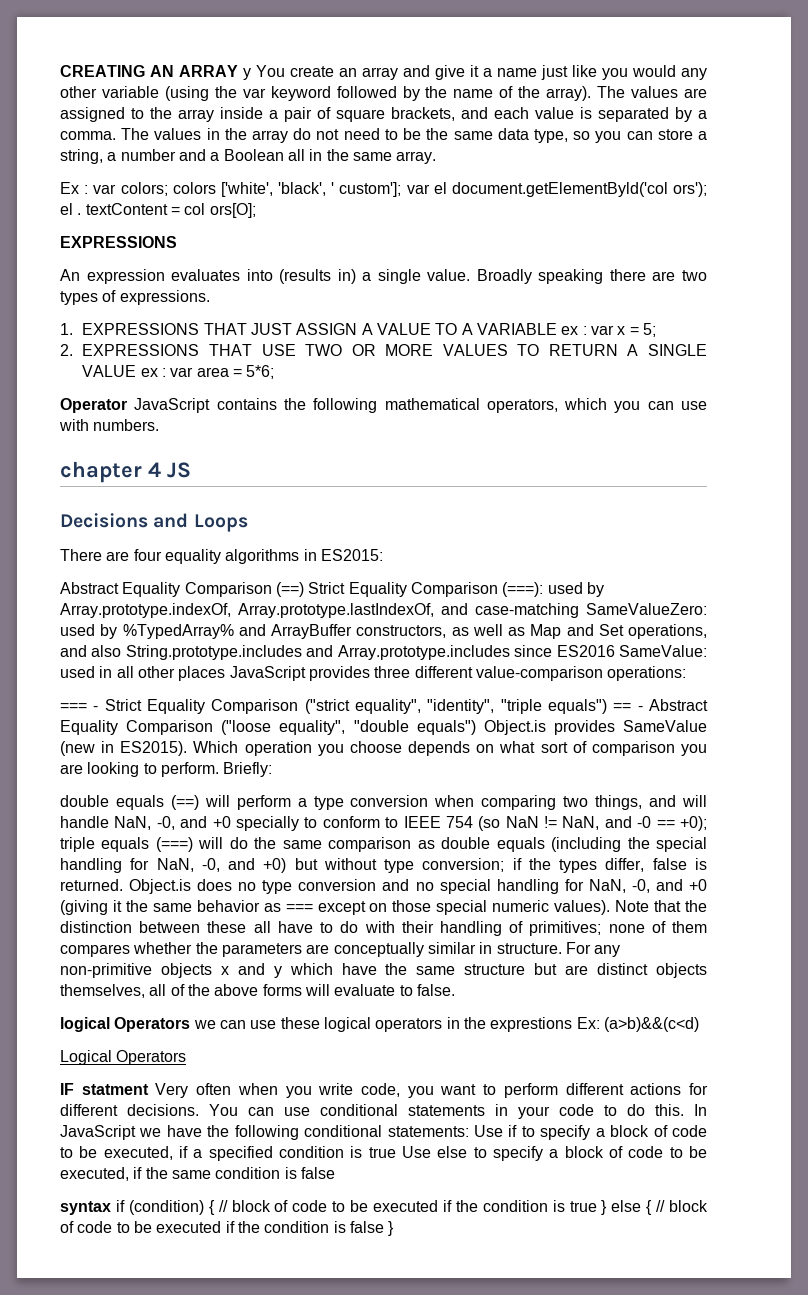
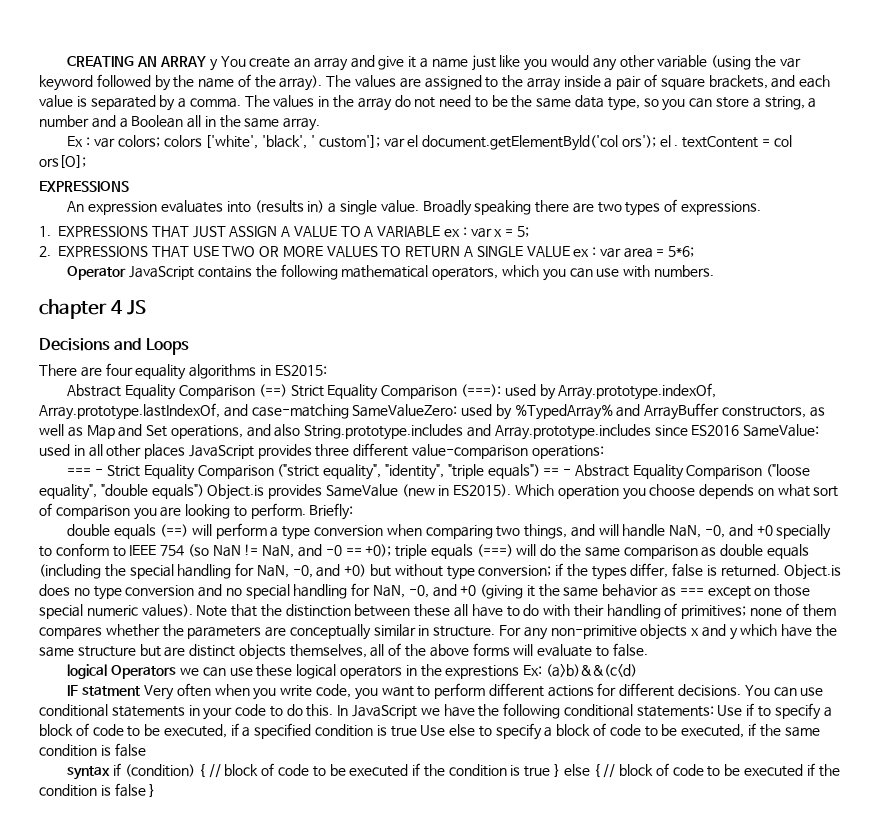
[60,1050,187,1065] // Logical Operators -> (637, 671) none

